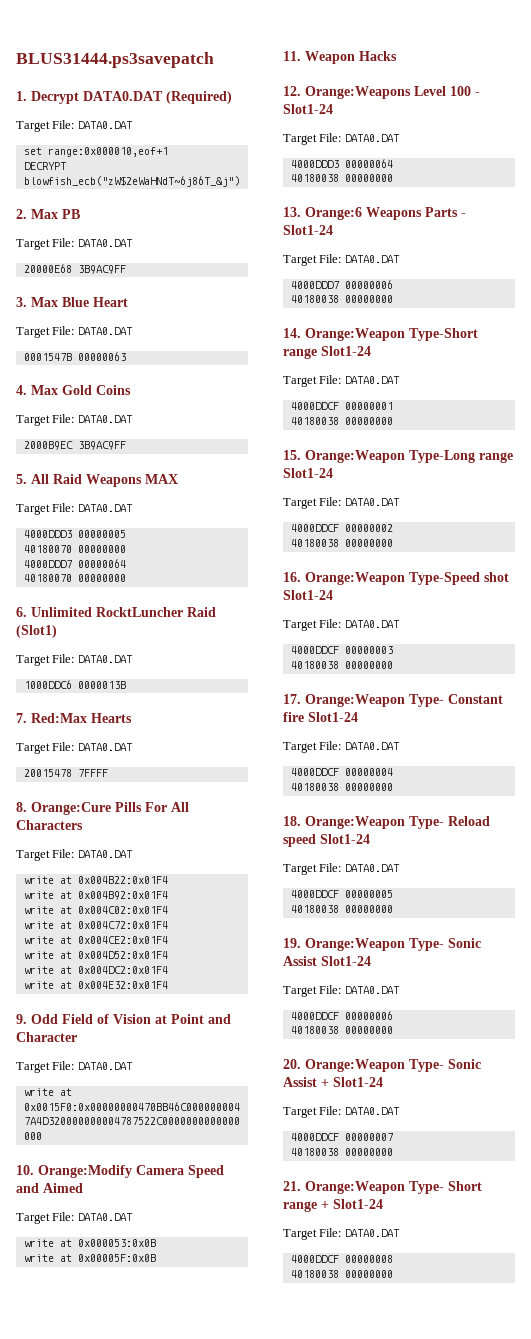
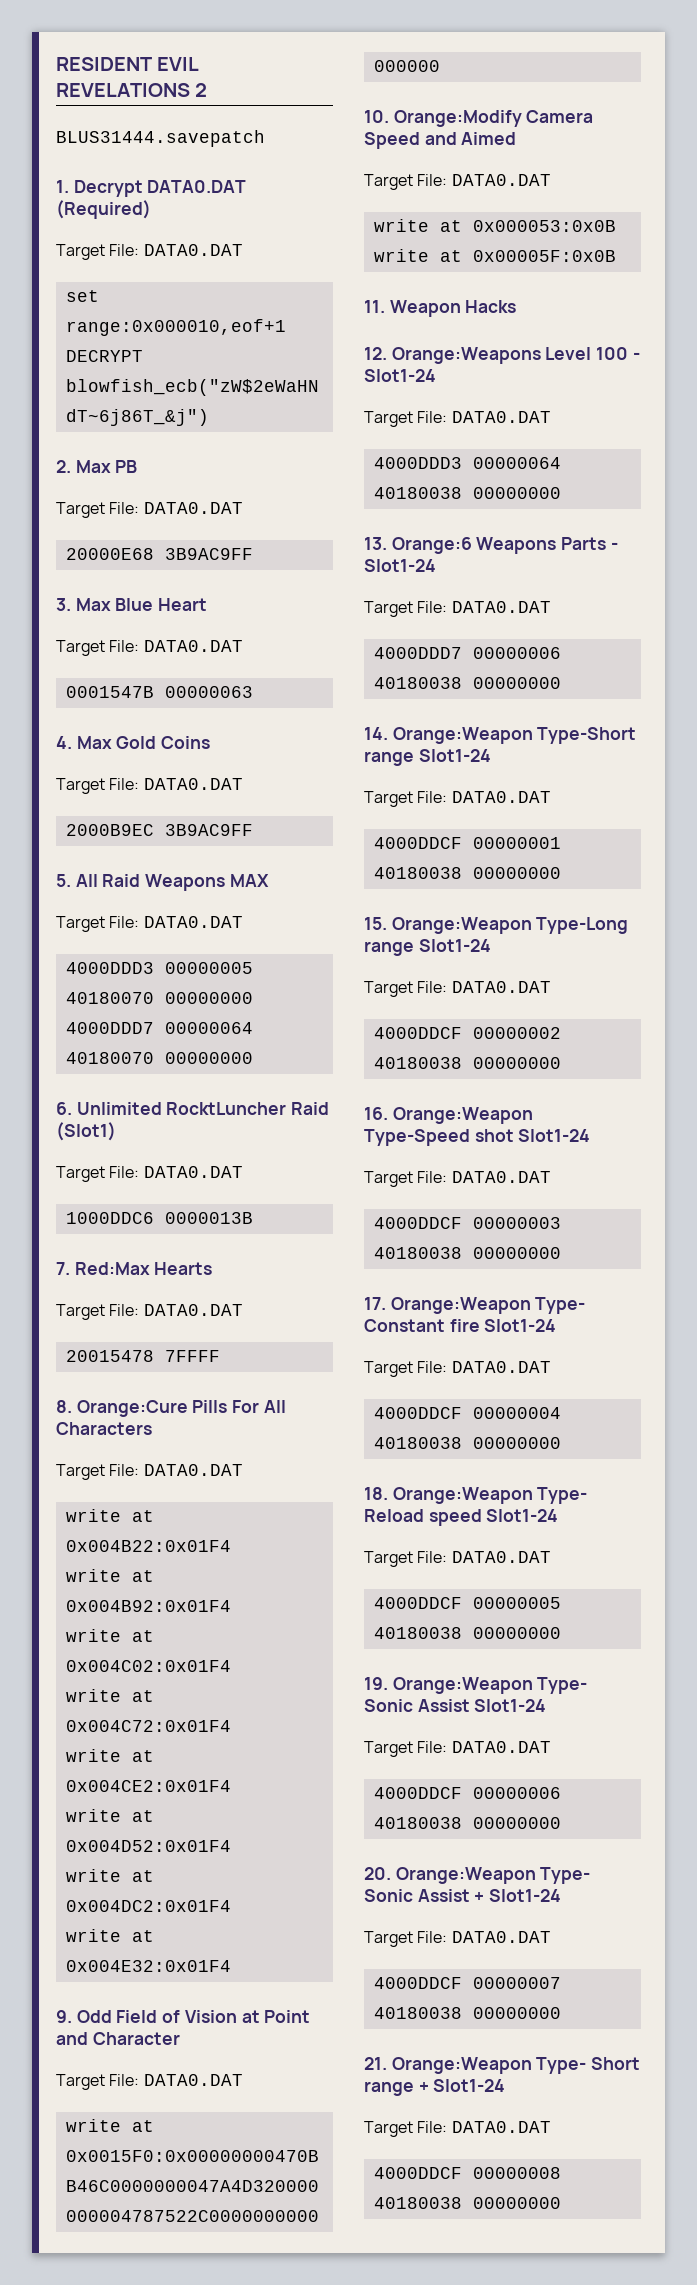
[16,52,214,68] BLUS31444.ps3savepatch -> [56,57,200,71] [56,83,208,97] [56,130,265,147] RESIDENT EVIL REVELATIONS 2 // BLUS31444.savepatch

